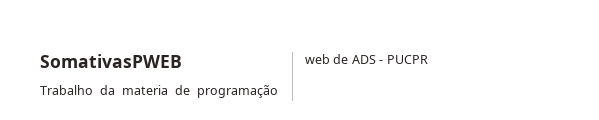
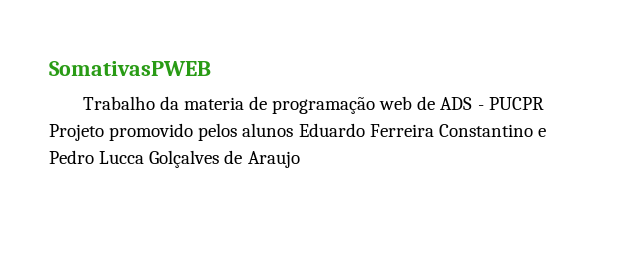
(428, 59) none -> [49,123,546,141] [49,150,300,168] Projeto promovido pelos alunos Eduardo Ferreira Constantino e Pedro Lucca Golçalves de Araujo

